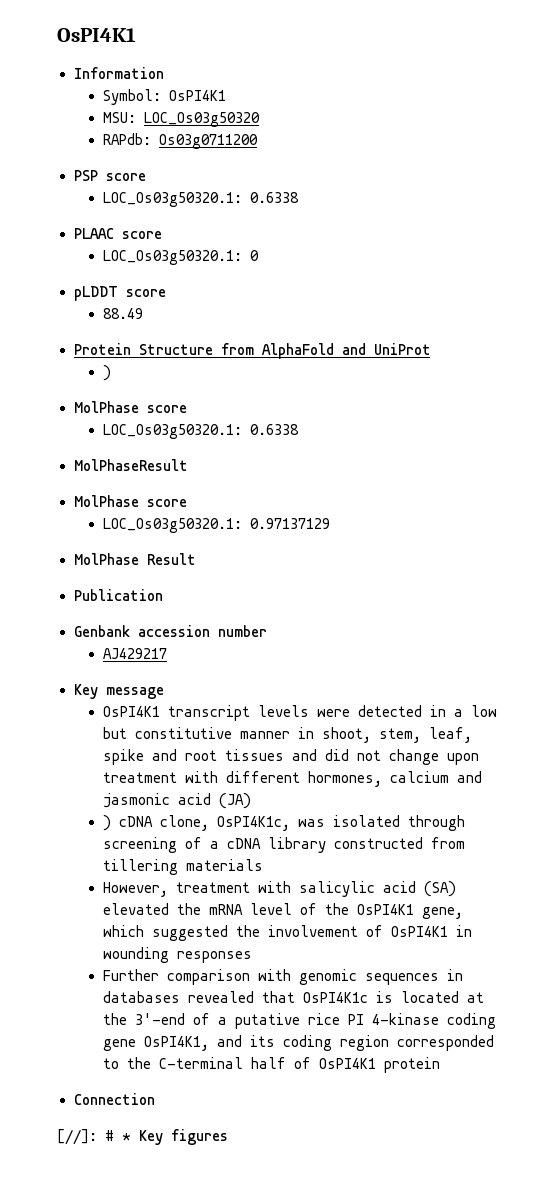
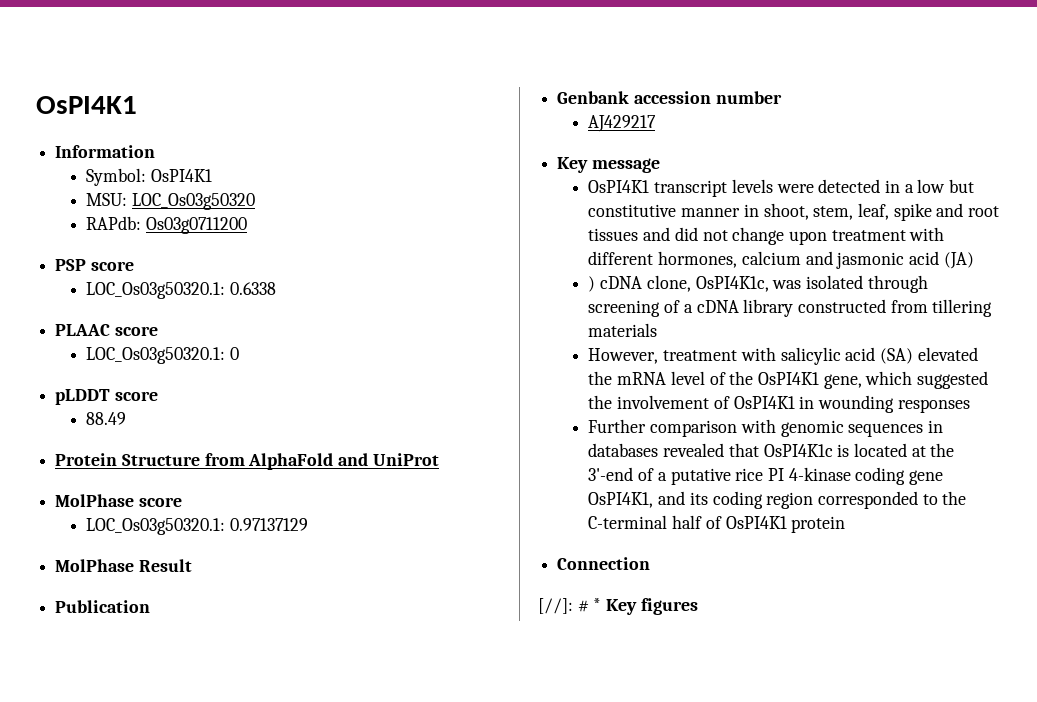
[102,365,111,381] [73,401,187,413] [102,424,299,439] [73,459,188,471] // ) // MolPhase score // LOC_Os03g50320.1: 0.6338 // MolPhaseResult -> (439, 459) none

